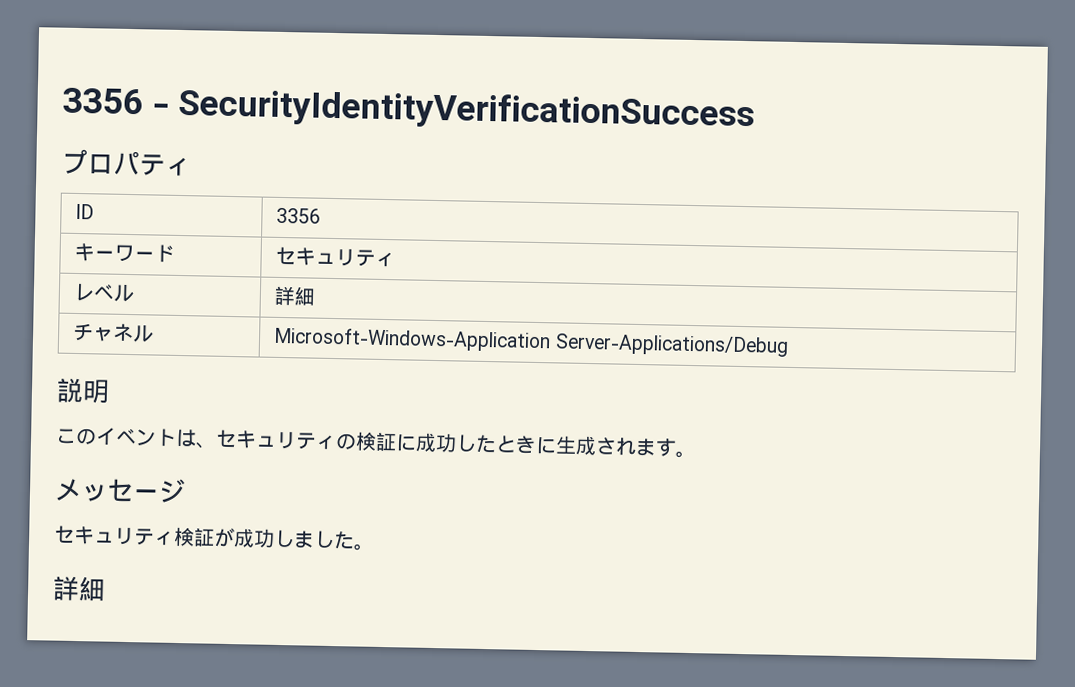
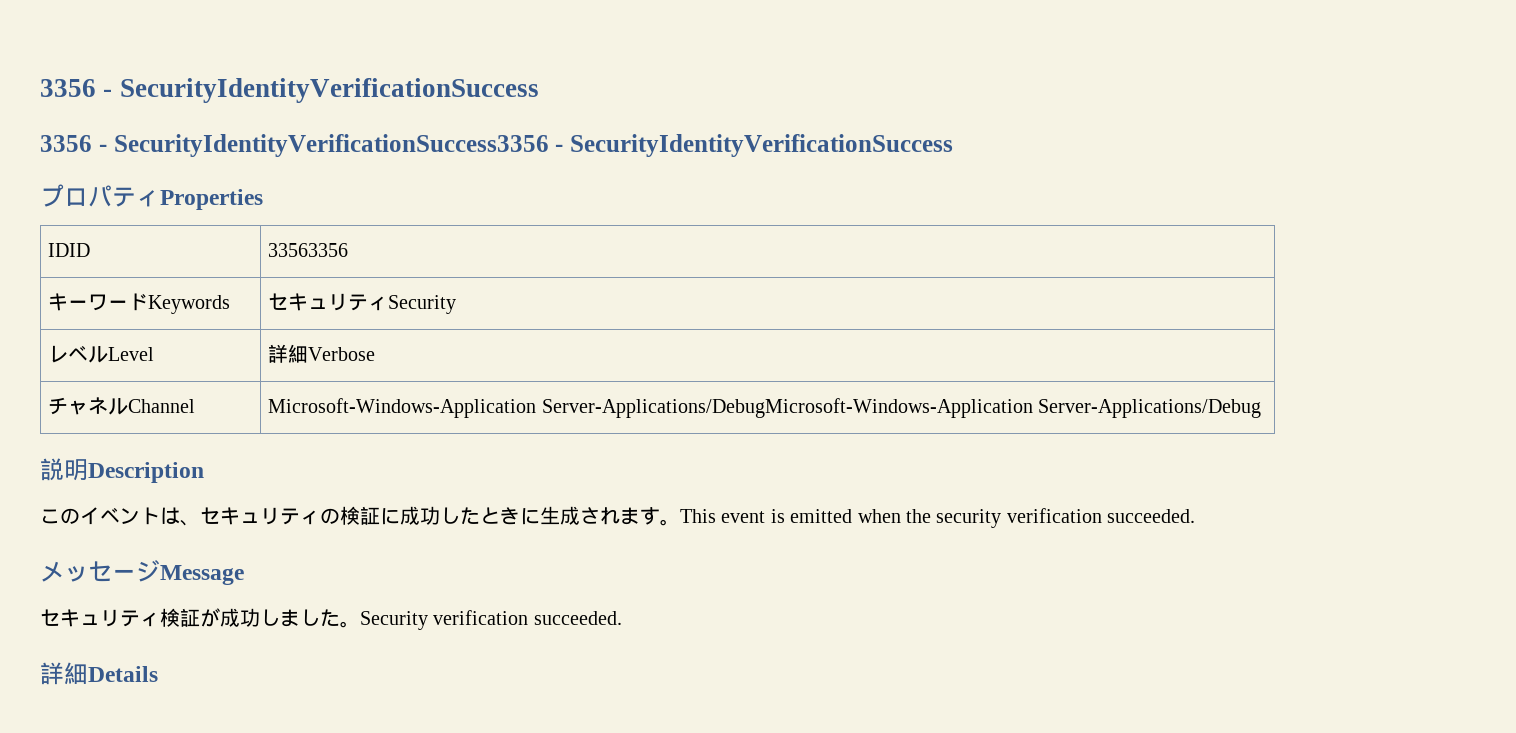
(756, 110) none -> [40,134,953,157] // 3356 - SecurityIdentityVerificationSuccess3356 - SecurityIdentityVerificationSuccess
[75,203,95,220] [276,207,322,224] // ID | 3356 -> [160,189,263,210] [48,243,91,257] [268,243,349,257] Properties // IDID | 33563356
[275,246,397,268] | セキュリティ -> [148,295,231,314] [268,293,457,314] Keywords | セキュリティSecurity
[274,285,317,306] | 詳細 -> [108,347,155,361] [268,344,376,363] Level | 詳細Verbose
(155, 334) none -> [128,399,196,413] Channel
(552, 339) none -> [541,398,1033,418] Server-Applications/DebugMicrosoft-Windows-Application
(110, 391) none -> [88,462,204,483] Description
(696, 454) none -> [680,508,1196,528] This event is emitted when the security verification succeeded.
(186, 491) none -> [160,565,244,585] Message
[52,575,106,602] // 詳細 -> [360,610,622,630] [40,662,158,685] Security verification succeeded. // 詳細Details

